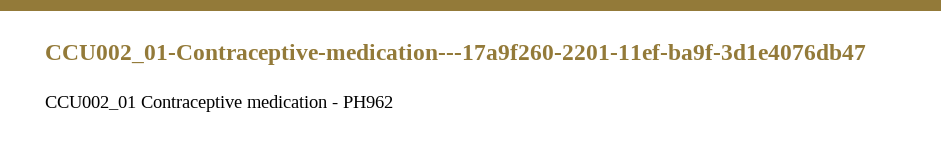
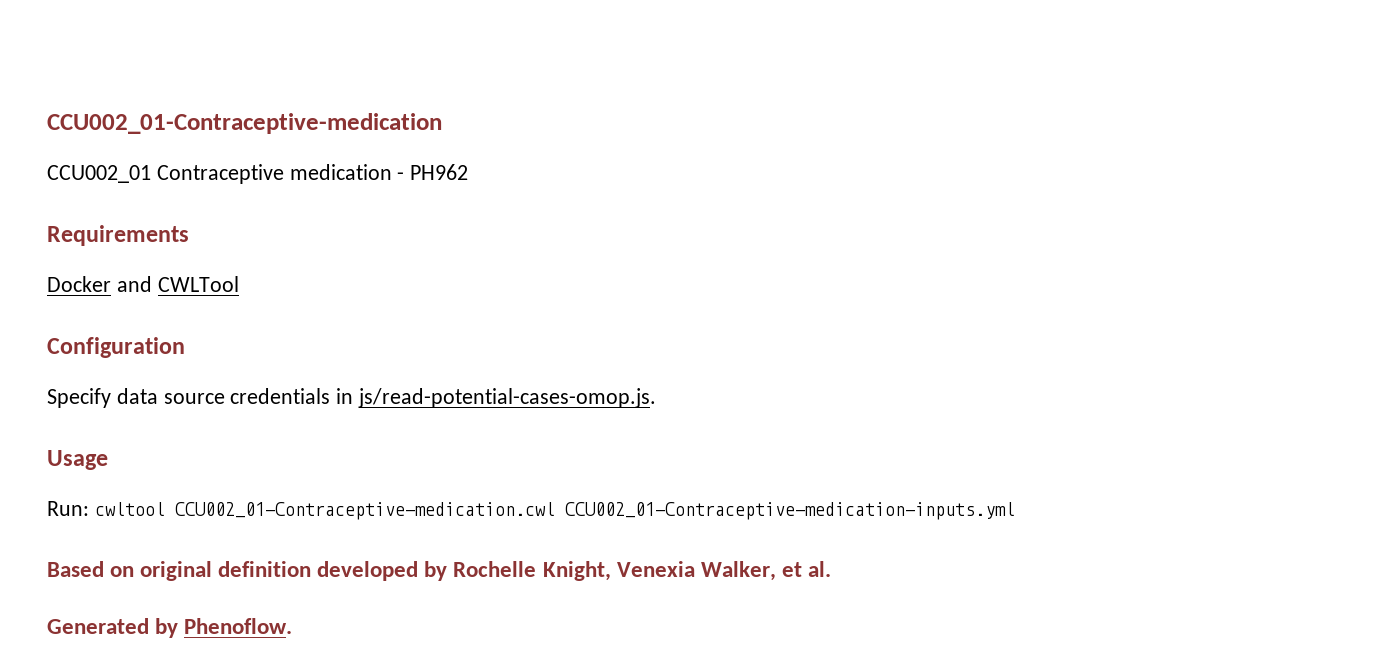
[45,44,866,65] CCU002_01-Contraceptive-medication---17a9f260-2201-11ef-ba9f-3d1e4076db47 -> [47,113,442,134] CCU002_01-Contraceptive-medication
(393, 102) none -> [47,225,189,246] [47,276,239,292] [47,337,185,358] [47,388,657,408] [47,450,108,470] [47,501,1015,520] [47,561,831,581] [47,618,293,638] // Requirements // Docker and CWLTool // Configuration // Specify data source credentials in js/read-potential-cases-omop.js. // Usage // Run: cwltool CCU002_01-Contraceptive-medication.cwl CCU002_01-Contraceptive-medication-inputs.yml // Based on original definition developed by Rochelle Knight, Venexia Walker, et al. // Generated by Phenoflow.

